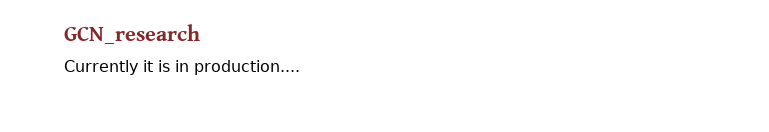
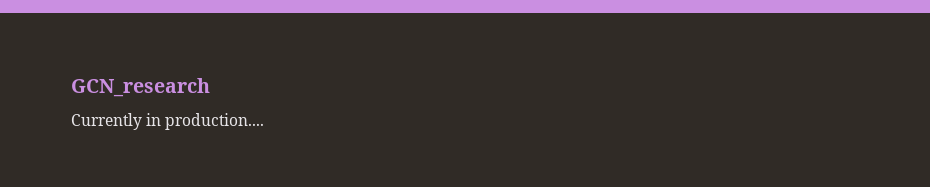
[143,60,170,72] it is -> (142, 121) none

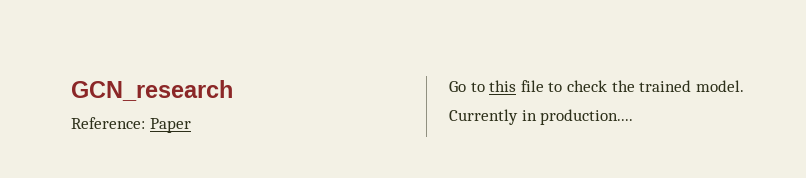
(210, 87) none -> [71,117,191,133] [449,80,744,92] // Reference: Paper // Go to this file to check the trained model.

